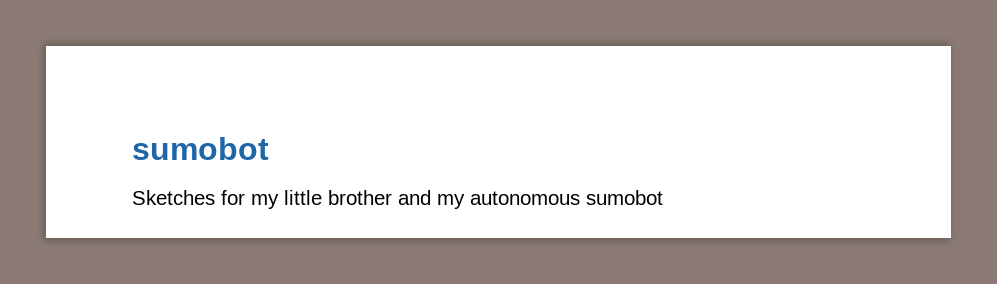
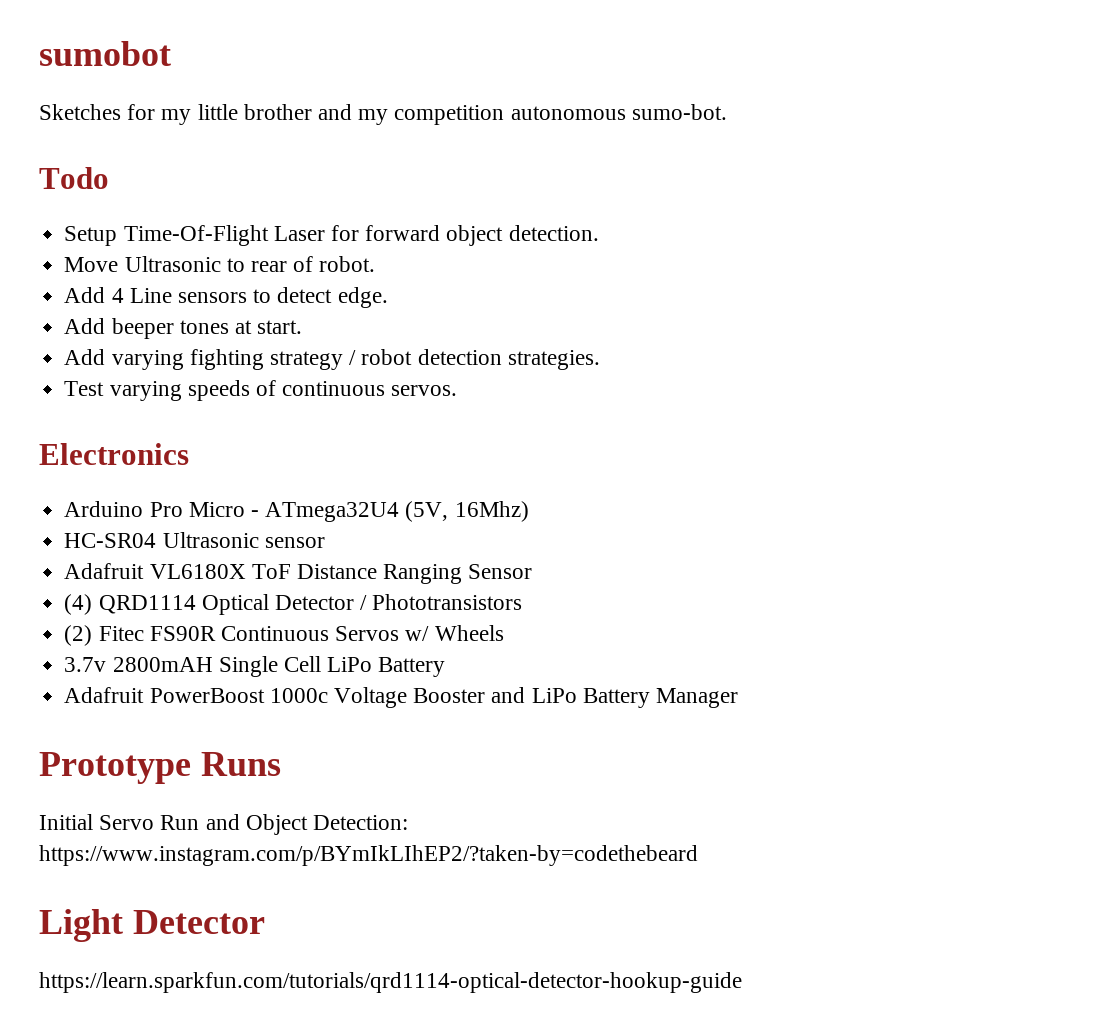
[470,190,663,205] autonomous sumobot -> [394,104,727,125] [39,167,109,189] [64,225,599,246] [64,256,376,272] [64,287,388,308] [64,318,303,339] [64,349,600,370] [64,380,458,401] [39,443,189,465] [64,501,529,522] [64,532,325,548] [64,563,533,584] [64,594,523,615] [64,625,504,646] [64,656,446,677] [64,687,738,708] [39,752,281,784] [39,814,409,835] [39,845,698,866] [39,909,265,942] [39,972,742,993] competition autonomous sumo-bot. // Todo // Setup Time-Of-Flight Laser for forward object detection. // Move Ultrasonic to rear of robot. // Add 4 Line sensors to detect edge. // Add beeper tones at start. // Add varying fighting strategy / robot detection strategies. // Test varying speeds of continuous servos. // Electronics // Arduino Pro Micro - ATmega32U4 (5V, 16Mhz) // HC-SR04 Ultrasonic sensor // Adafruit VL6180X ToF Distance Ranging Sensor // (4) QRD1114 Optical Detector / Phototransistors // (2) Fitec FS90R Continuous Servos w/ Wheels // 3.7v 2800mAH Single Cell LiPo Battery // Adafruit PowerBoost 1000c Voltage Booster and LiPo Battery Manager // Prototype Runs // Initial Servo Run and Object Detection: https://www.instagram.com/p/BYmIkLIhEP2/?taken-by=codethebeard // Light Detector // https://learn.sparkfun.com/tutorials/qrd1114-optical-detector-hookup-guide

